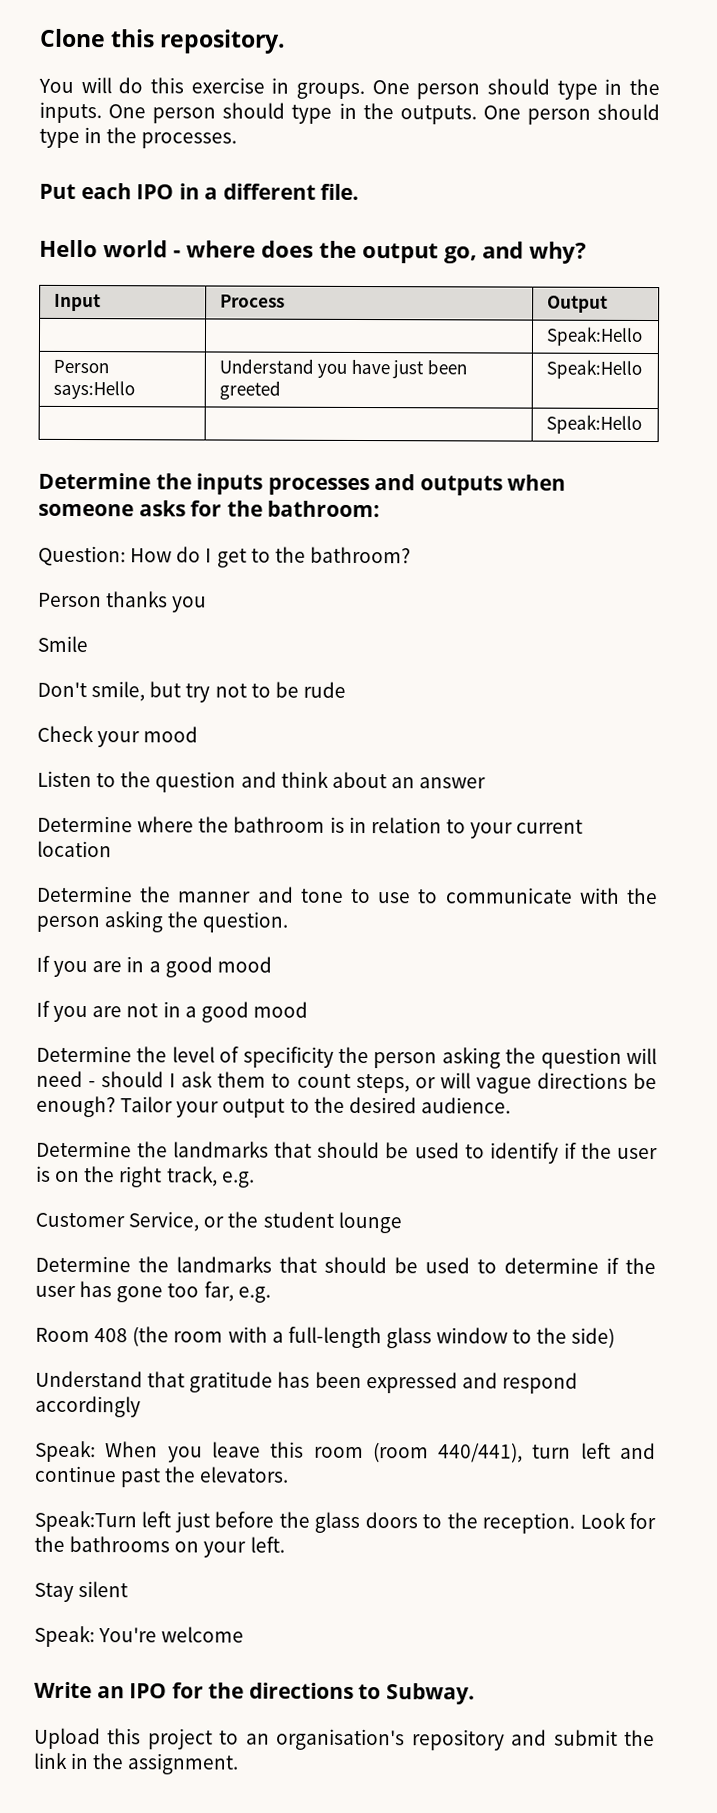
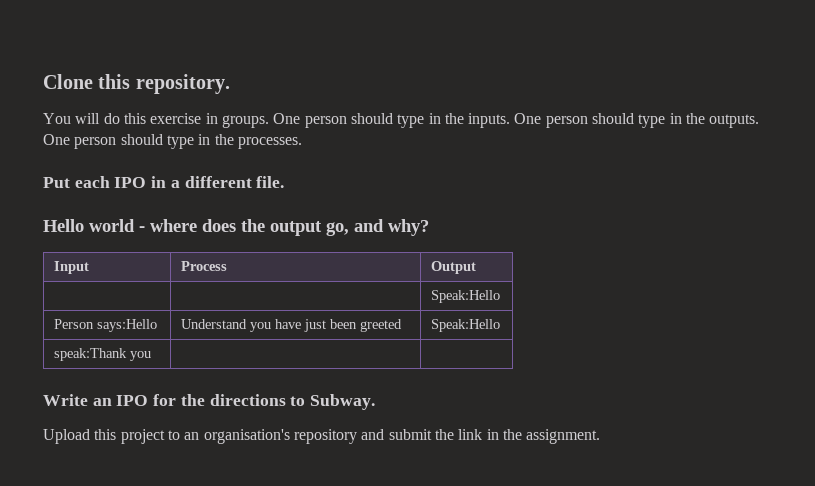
[545,414,642,434] [38,472,567,496] [38,500,381,518] [38,545,411,568] [38,591,208,613] [37,635,88,653] [37,681,346,703] [37,725,199,748] [37,770,487,793] [37,815,584,839] [37,840,112,858] [37,885,658,905] [36,911,289,933] [36,955,272,978] [36,1000,308,1023] [36,1045,657,1069] [36,1070,657,1094] [36,1095,511,1118] [36,1140,658,1164] [36,1165,255,1188] [35,1211,402,1234] [35,1255,656,1275] [35,1281,271,1303] [35,1326,616,1349] [35,1370,578,1394] [35,1395,141,1418] [35,1440,656,1463] [34,1465,290,1488] [34,1510,656,1534] [34,1535,285,1558] [34,1581,129,1603] [34,1625,245,1648] | | Speak:Hello // Determine the inputs processes and outputs when someone asks for the bathroom: // Question: How do I get to the bathroom? // Person thanks you // Smile // Don't smile, but try not to be rude // Check your mood // Listen to the question and think about an answer // Determine where the bathroom is in relation to your current location // Determine the manner and tone to use to communicate with the person asking the question. // If you are in a good mood // If you are not in a good mood // Determine the level of specificity the person asking the question will need - should I ask them to count steps, or will vague directions be enough? Tailor your output to the desired audience. // Determine the landmarks that should be used to identify if the user is on the right track, e.g. // Customer Service, or the student lounge // Determine the landmarks that should be used to determine if the user has gone too far, e.g. // Room 408 (the room with a full-length glass window to the side) // Understand that gratitude has been expressed and respond accordingly // Speak: When you leave this room (room 440/441), turn left and continue past the elevators. // Speak:Turn left just before the glass doors to the reception. Look for the bathrooms on your left. // Stay silent // Speak: You're welcome -> [54,348,152,361] speak:Thank you | |

